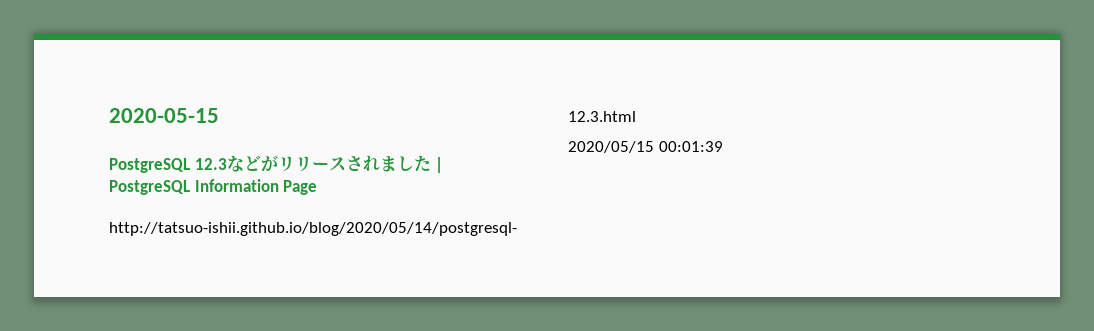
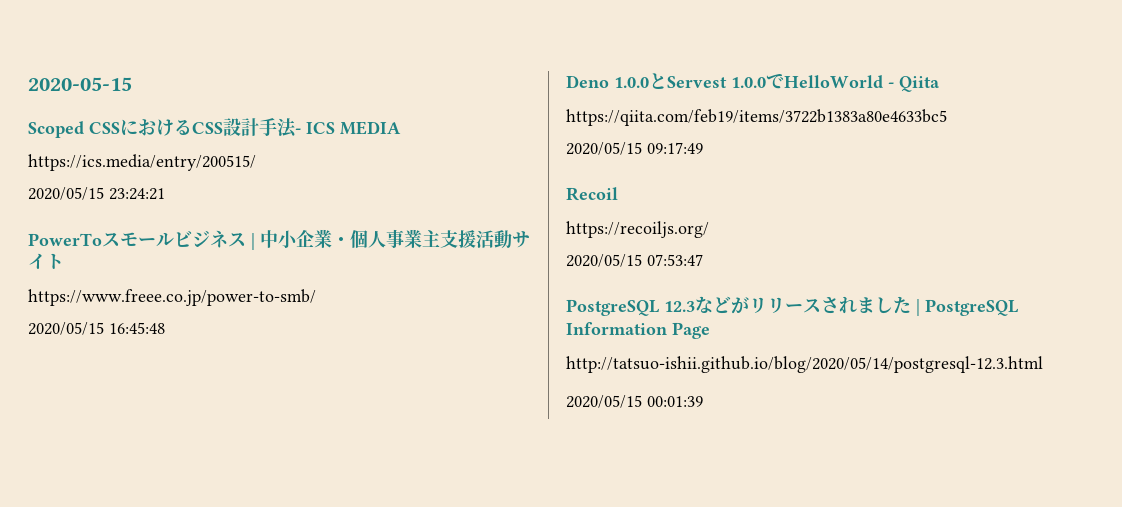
(219, 115) none -> [28,118,401,138] [28,154,256,171] [28,187,165,200] [28,229,530,250] [28,253,64,269] [28,289,316,306] [28,322,165,335] [566,73,940,92] [566,109,947,126] [566,142,703,155] [566,187,618,201] [566,221,709,238] [566,254,703,267] // Scoped CSSにおけるCSS設計手法- ICS MEDIA // https://ics.media/entry/200515/ // 2020/05/15 23:24:21 // PowerToスモールビジネス | 中小企業・個人事業主支援活動サイト // https://www.freee.co.jp/power-to-smb/ // 2020/05/15 16:45:48 // Deno 1.0.0とServest 1.0.0でHelloWorld - Qiita // https://qiita.com/feb19/items/3722b1383a80e4633bc5 // 2020/05/15 09:17:49 // Recoil // https://recoiljs.org/ // 2020/05/15 07:53:47

